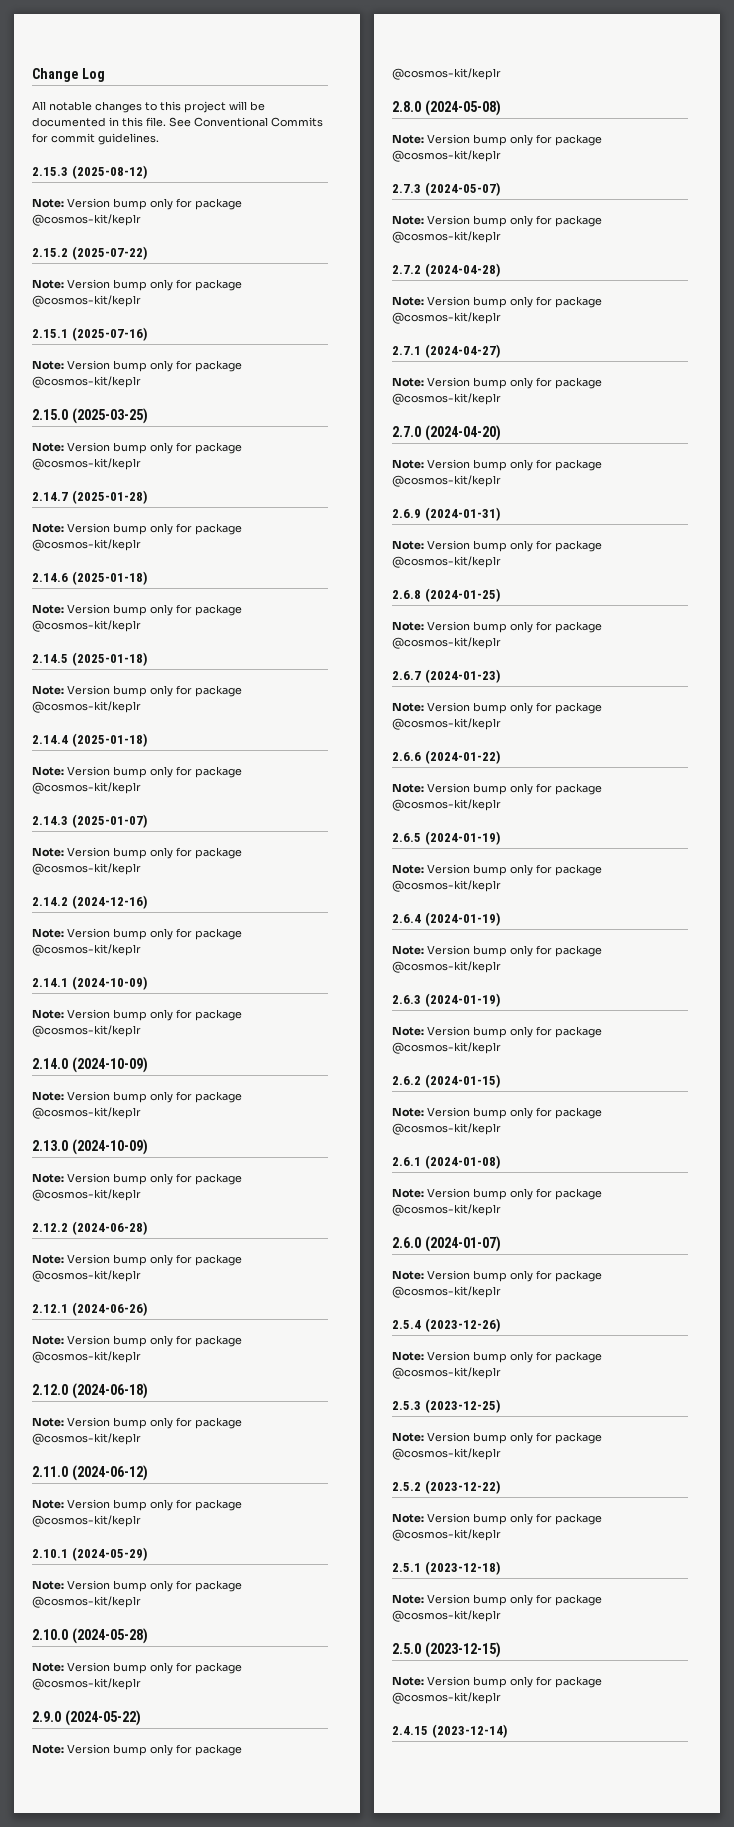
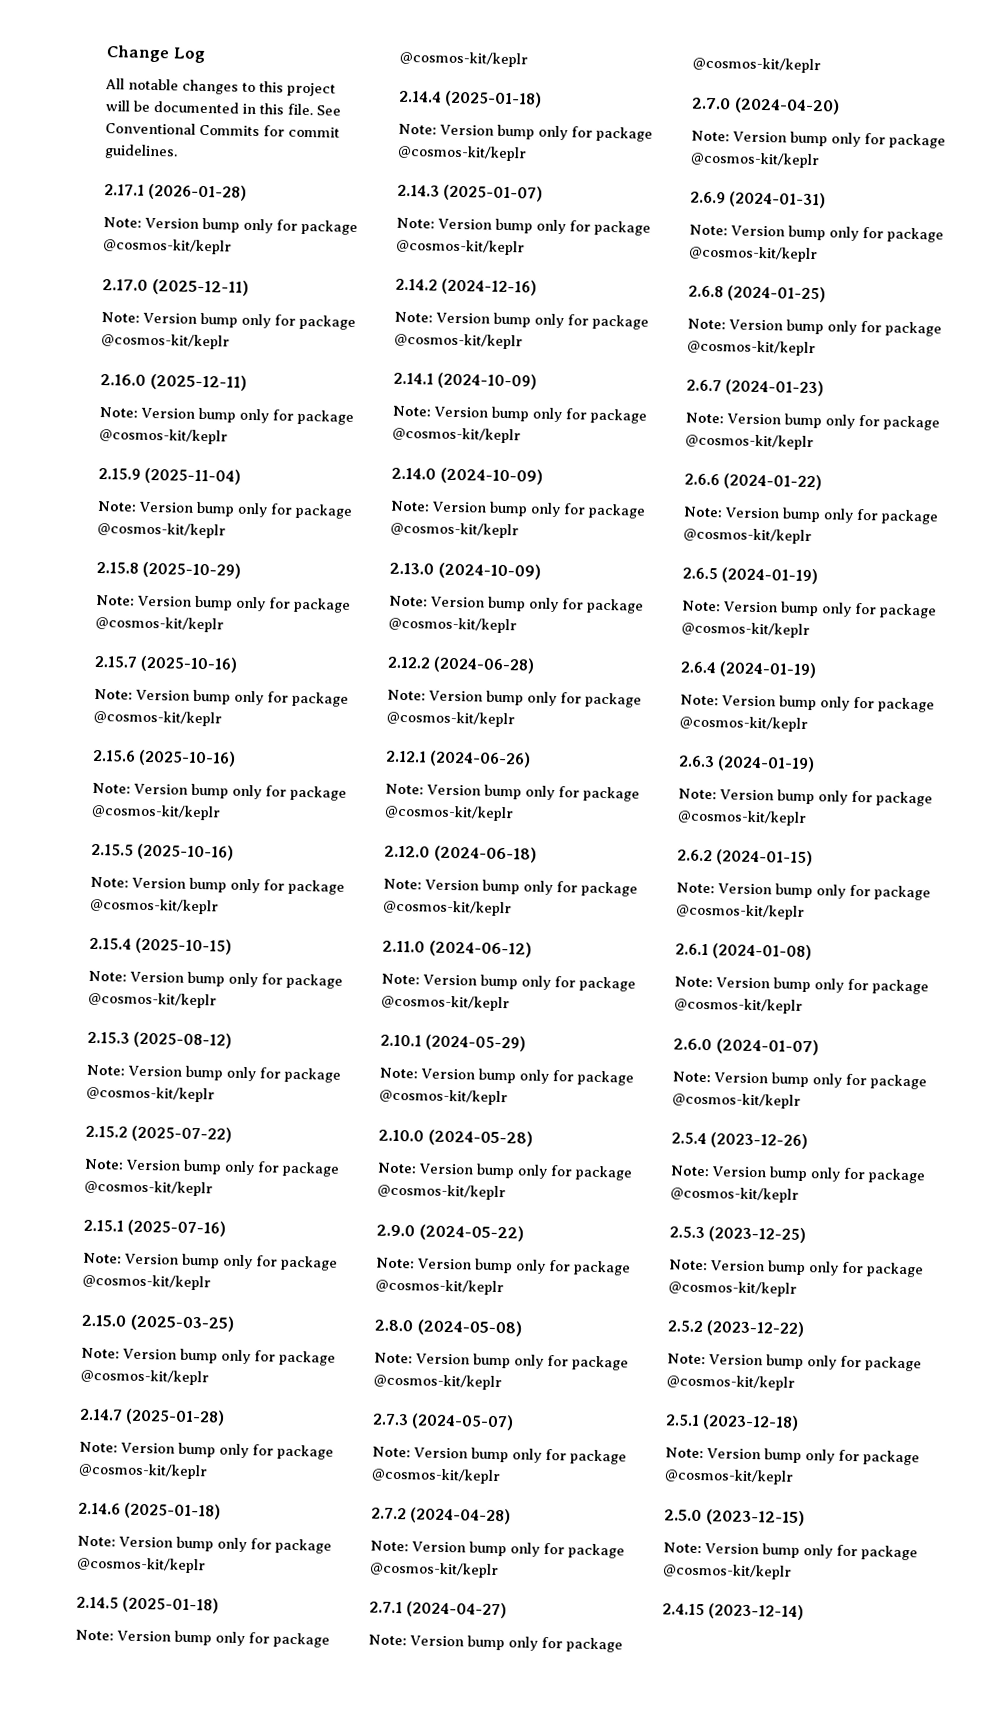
(159, 139) none -> [104,183,248,201] [103,217,358,236] [102,238,232,255] [102,278,249,296] [101,312,356,331] [101,332,230,350] [100,373,247,391] [99,406,354,425] [99,427,228,445] [98,467,242,485] [97,500,353,519] [97,521,226,539] [96,561,242,579] [96,594,351,613] [95,615,224,633] [94,655,239,673] [94,688,349,707] [93,709,222,727] [92,749,237,767] [92,782,347,801] [91,803,221,821] [91,843,235,861] [90,876,345,895] [89,897,219,915] [89,937,233,955] [88,970,343,989] [88,991,217,1009] // 2.17.1 (2026-01-28) // Note: Version bump only for package @cosmos-kit/keplr // 2.17.0 (2025-12-11) // Note: Version bump only for package @cosmos-kit/keplr // 2.16.0 (2025-12-11) // Note: Version bump only for package @cosmos-kit/keplr // 2.15.9 (2025-11-04) // Note: Version bump only for package @cosmos-kit/keplr // 2.15.8 (2025-10-29) // Note: Version bump only for package @cosmos-kit/keplr // 2.15.7 (2025-10-16) // Note: Version bump only for package @cosmos-kit/keplr // 2.15.6 (2025-10-16) // Note: Version bump only for package @cosmos-kit/keplr // 2.15.5 (2025-10-16) // Note: Version bump only for package @cosmos-kit/keplr // 2.15.4 (2025-10-15) // Note: Version bump only for package @cosmos-kit/keplr

